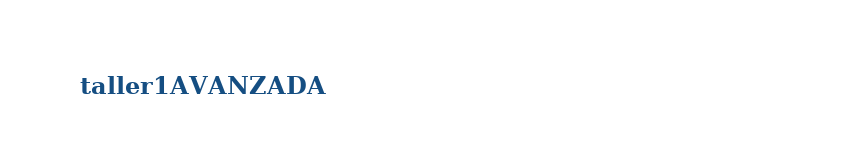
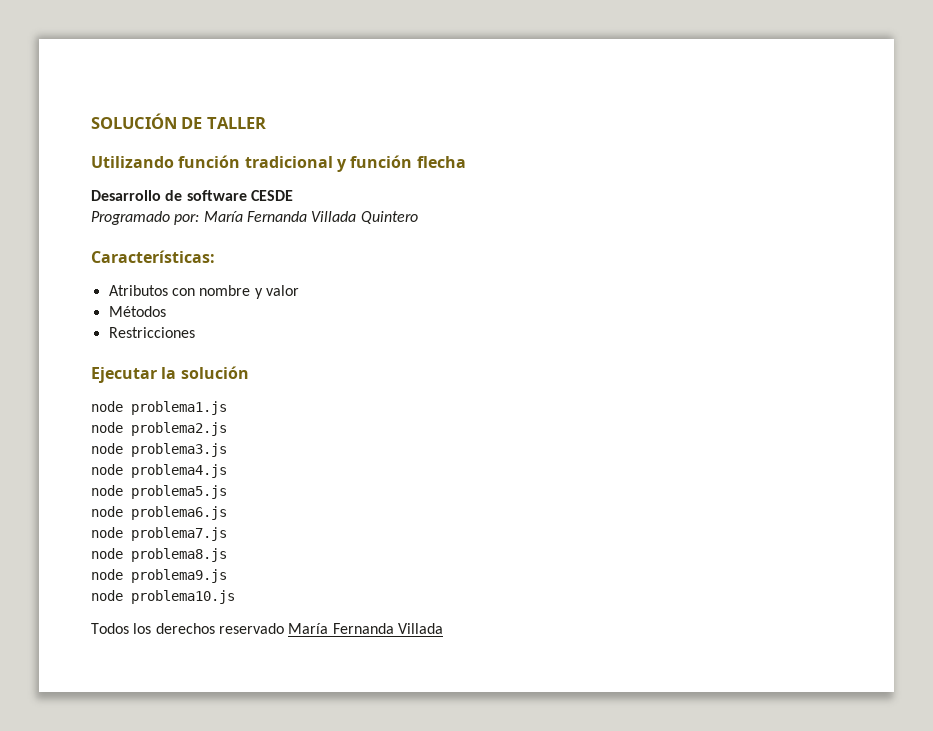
[80,76,326,94] taller1AVANZADA -> [91,113,266,129] [91,155,466,172] [91,190,293,201] [91,211,418,225] [91,250,215,263] [108,285,299,299] [108,306,166,317] [108,327,195,338] [91,366,249,383] [91,401,227,415] [91,422,227,436] [91,443,227,457] [91,464,227,478] [91,485,227,499] [91,506,227,520] [91,527,227,541] [91,548,227,562] [91,569,227,583] [91,590,235,604] [91,623,443,634] SOLUCIÓN DE TALLER // Utilizando función tradicional y función flecha // Desarrollo de software CESDE // Programado por: María Fernanda Villada Quintero // Características: // Atributos con nombre y valor // Métodos // Restricciones // Ejecutar la solución // node problema1.js // node problema2.js // node problema3.js // node problema4.js // node problema5.js // node problema6.js // node problema7.js // node problema8.js // node problema9.js // node problema10.js // Todos los derechos reservado María Fernanda Villada

